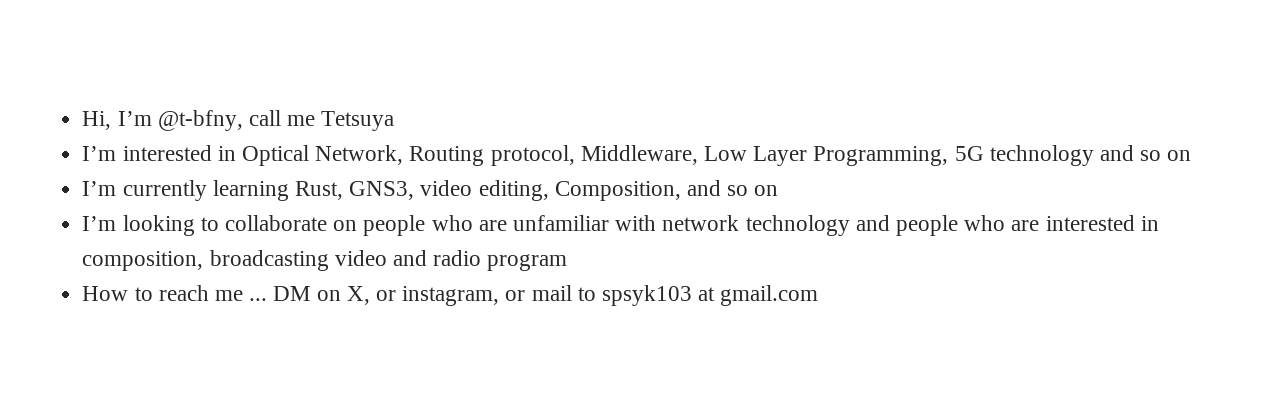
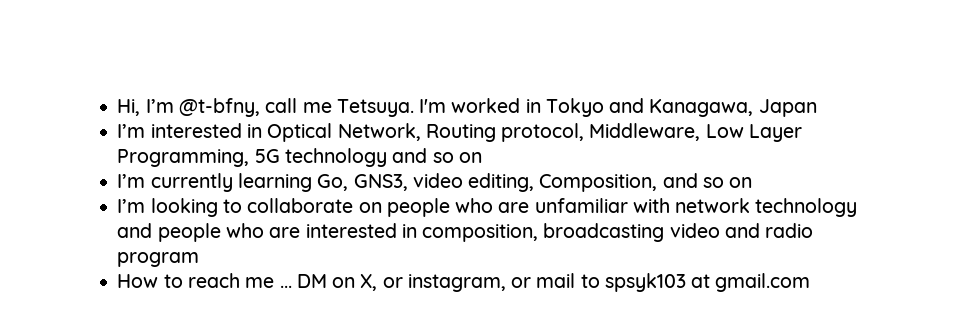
[321,111,395,131] Tetsuya -> [336,98,817,117] Tetsuya. I'm worked in Tokyo and Kanagawa, Japan
[294,181,343,200] Rust, -> [317,174,349,191] Go,

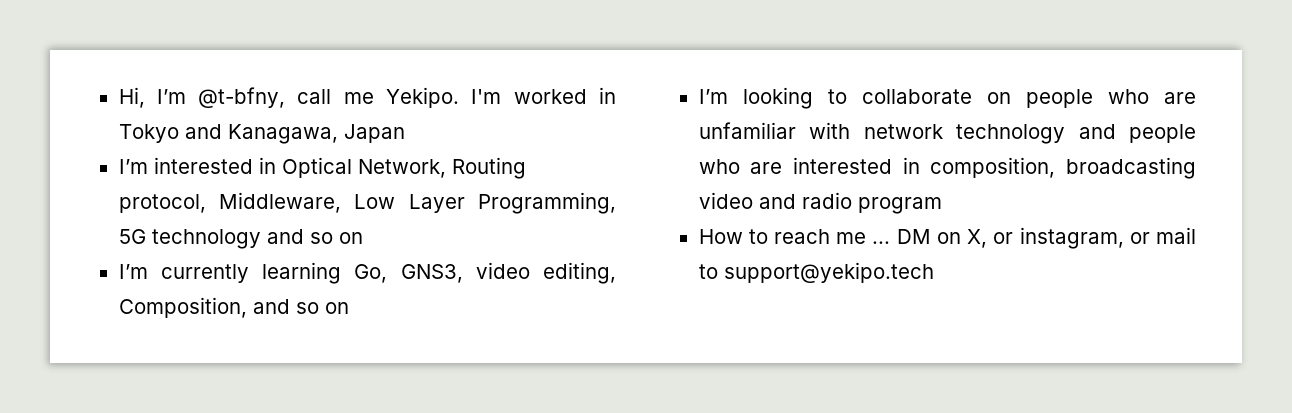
[336,99,414,117] Tetsuya. -> [386,87,460,108] Yekipo.
[604,273,811,292] spsyk103 at gmail.com -> [723,262,934,283] support@yekipo.tech

